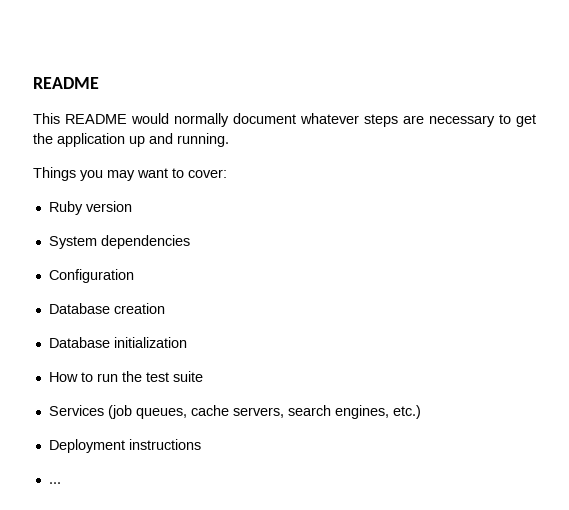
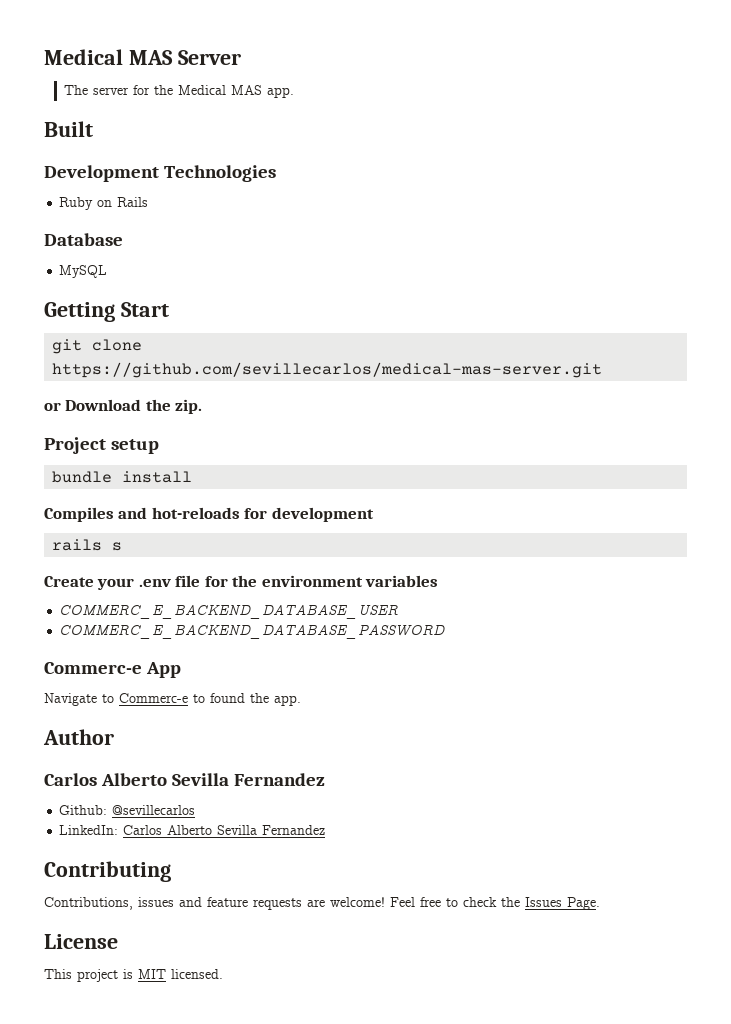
[33,77,99,89] [33,113,536,127] [33,133,229,147] [33,167,227,181] [48,201,132,215] [48,235,190,249] [48,269,134,283] [48,303,165,314] [48,337,187,348] [48,371,203,382] [48,405,421,419] [48,439,201,453] [48,482,61,484] README // This README would normally document whatever steps are necessary to get the application up and running. // Things you may want to cover: // Ruby version // System dependencies // Configuration // Database creation // Database initialization // How to run the test suite // Services (job queues, cache servers, search engines, etc.) // Deployment instructions // ... -> [44,49,241,65] [64,85,295,98] [44,121,93,137] [44,165,277,182] [59,197,149,210] [44,233,123,246] [59,265,108,278] [44,302,169,322] [52,339,143,354] [52,362,603,378] [44,399,203,414] [44,437,160,454] [52,471,193,483] [44,507,374,522] [52,539,123,551] [44,575,439,590] [59,604,399,619] [59,624,446,639] [44,662,182,678] [44,693,301,706] [43,729,114,745] [44,773,326,786] [59,805,196,815] [59,825,326,835] [44,861,171,882] [44,897,600,910] [44,934,118,949] [44,969,223,982] Medical MAS Server // The server for the Medical MAS app. // Built // Development Technologies // Ruby on Rails // Database // MySQL // Getting Start // git clone https://github.com/sevillecarlos/medical-mas-server.git // or Download the zip. // Project setup // bundle install // Compiles and hot-reloads for development // rails s // Create your .env file for the environment variables // COMMERC_E_BACKEND_DATABASE_USER // COMMERC_E_BACKEND_DATABASE_PASSWORD // Commerc-e App // Navigate to Commerc-e to found the app. // Author // Carlos Alberto Sevilla Fernandez // Github: @sevillecarlos // LinkedIn: Carlos Alberto Sevilla Fernandez // Contributing // Contributions, issues and feature requests are welcome! Feel free to check the Issues Page. // License // This project is MIT licensed.

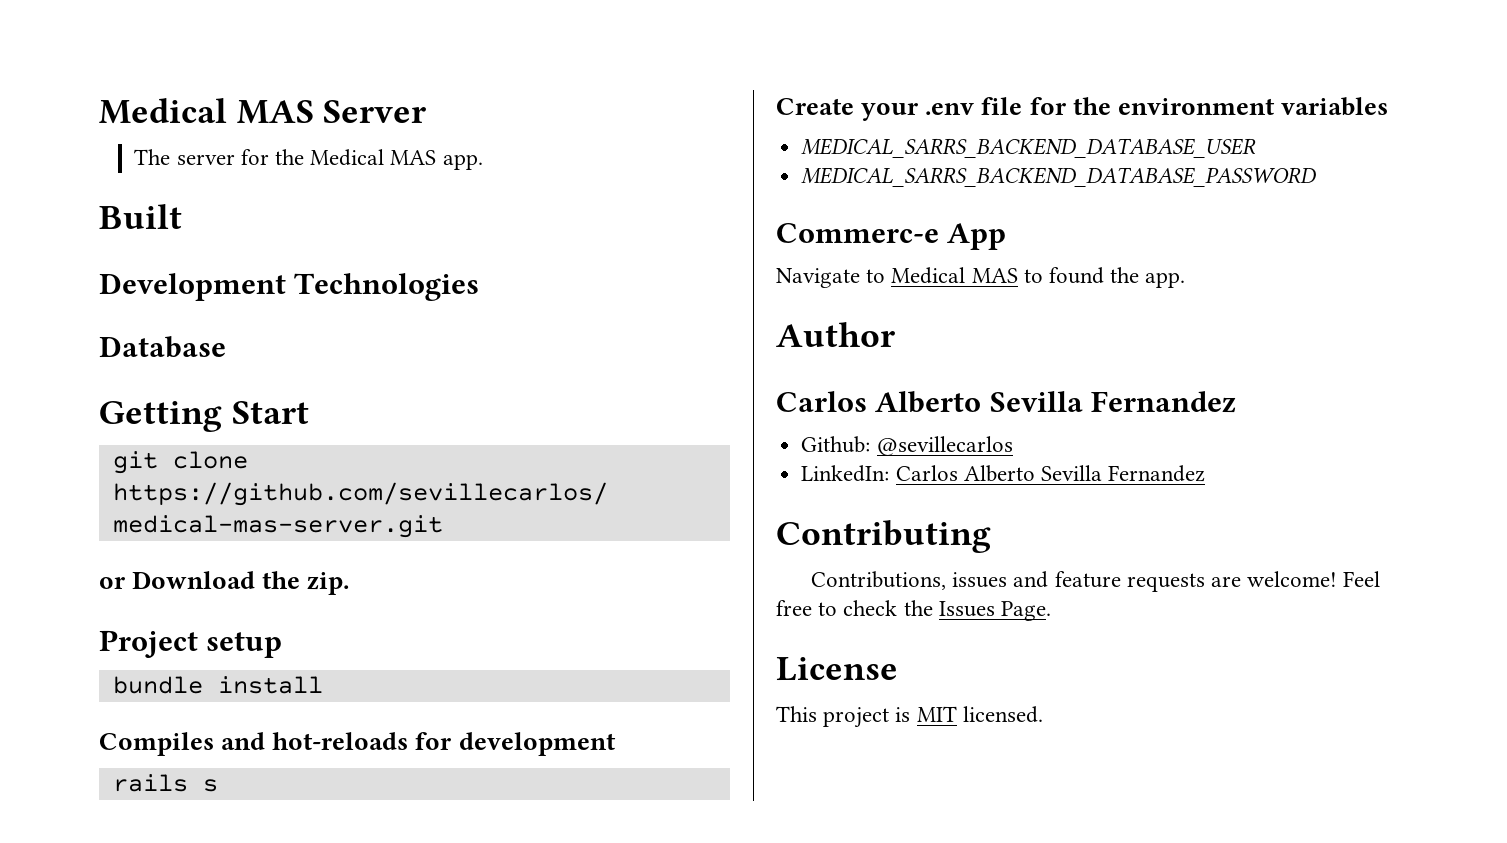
[59,197,149,210] // Ruby on Rails -> (480, 287) none
[59,265,108,278] // MySQL -> (226, 347) none
[59,604,399,619] [59,624,446,639] COMMERC_E_BACKEND_DATABASE_USER // COMMERC_E_BACKEND_DATABASE_PASSWORD -> [801,138,1257,158] [801,167,1317,187] MEDICAL_SARRS_BACKEND_DATABASE_USER // MEDICAL_SARRS_BACKEND_DATABASE_PASSWORD
[119,693,188,703] Commerc-e -> [891,267,1018,284] Medical MAS

